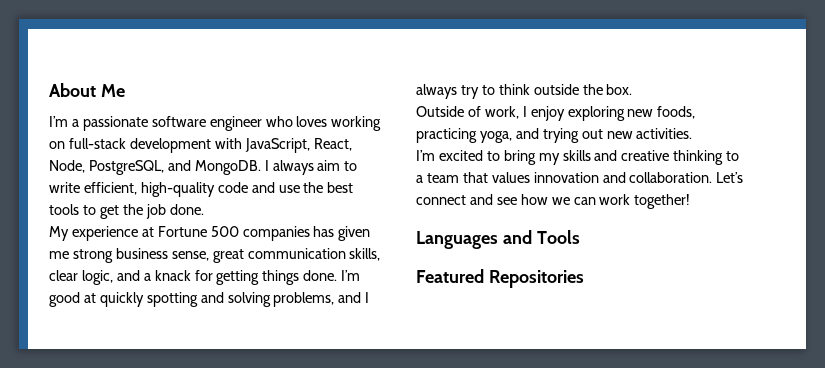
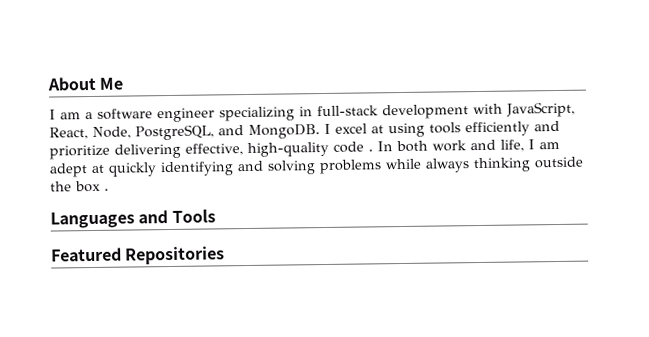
[49,116,382,131] [49,141,65,149] I’m a passionate software engineer who loves working on -> [49,106,313,123] I am a software engineer specializing in
[272,160,358,175] [49,182,354,197] [49,204,204,219] [49,226,371,241] [49,248,381,263] [49,270,361,285] [49,292,80,307] always aim to write efficient, high-quality code and use the best tools to get the job done. // My experience at Fortune 500 companies has given me strong business sense, great communication skills, clear logic, and a knack for getting things done. I’m good -> [335,120,560,138] [49,139,560,160] [49,163,88,178] excel at using tools efficiently and prioritize delivering effective, high-quality code . In both work and life, I am adept
[146,292,198,307] spotting -> [160,161,234,177] identifying
[273,292,370,307] [416,84,633,99] [416,106,696,121] [416,128,693,143] [416,150,740,165] [416,172,744,183] [416,194,691,209] problems, and I always try to think outside the box. // Outside of work, I enjoy exploring new foods, practicing yoga, and trying out new activities. // I’m excited to bring my skills and creative thinking to a team that values innovation and collaboration. Let’s connect and see how we can work together! -> [319,156,584,175] [50,180,109,193] problems while always thinking outside the box .

